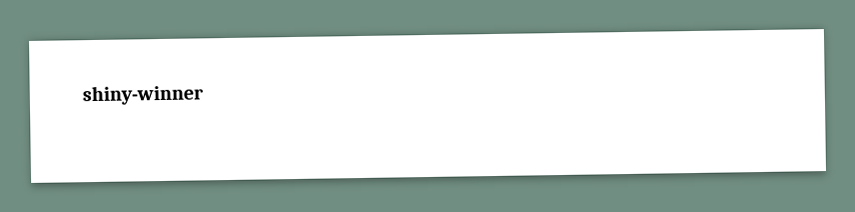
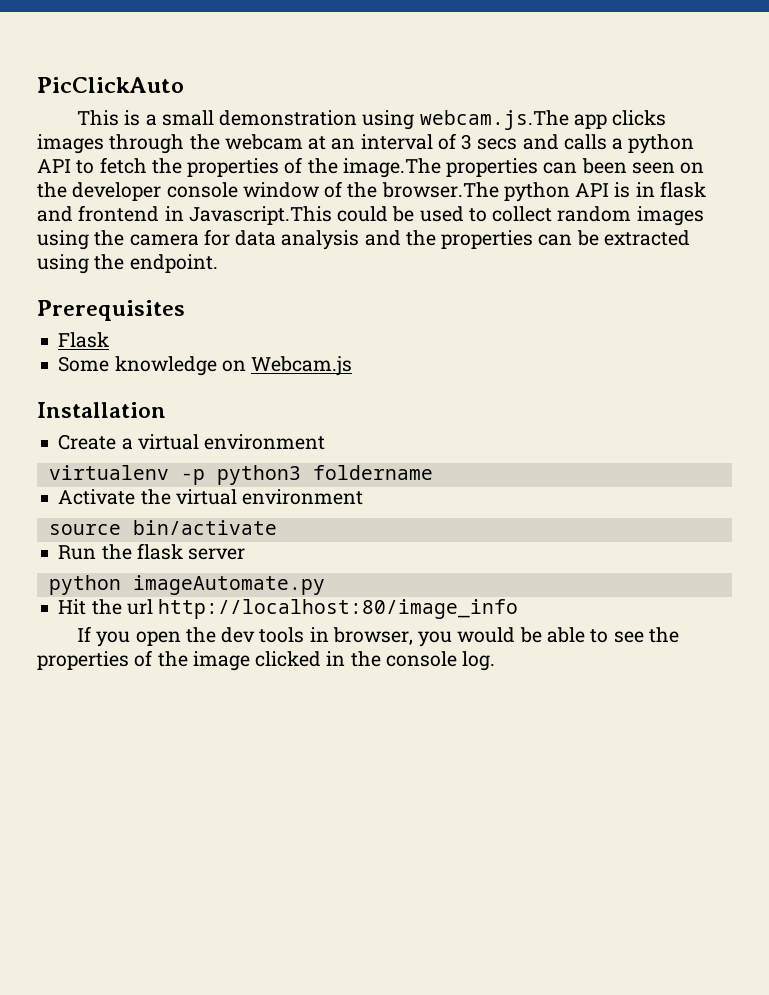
[82,84,204,106] shiny-winner -> [37,77,184,93] [77,110,667,130] [37,133,695,154] [37,157,705,178] [37,181,706,202] [37,205,704,226] [37,229,690,250] [37,254,218,274] [37,300,185,321] [58,332,110,348] [58,356,353,376] [37,402,166,418] [58,434,326,450] [48,465,433,485] [58,489,364,505] [48,520,277,535] [58,543,246,560] [48,575,325,595] [58,599,519,619] [77,626,679,647] [37,650,496,671] PicClickAuto // This is a small demonstration using webcam.js.The app clicks images through the webcam at an interval of 3 secs and calls a python API to fetch the properties of the image.The properties can been seen on the developer console window of the browser.The python API is in flask and frontend in Javascript.This could be used to collect random images using the camera for data analysis and the properties can be extracted using the endpoint. // Prerequisites // Flask // Some knowledge on Webcam.js // Installation // Create a virtual environment // virtualenv -p python3 foldername // Activate the virtual environment // source bin/activate // Run the flask server // python imageAutomate.py // Hit the url http://localhost:80/image_info // If you open the dev tools in browser, you would be able to see the properties of the image clicked in the console log.

